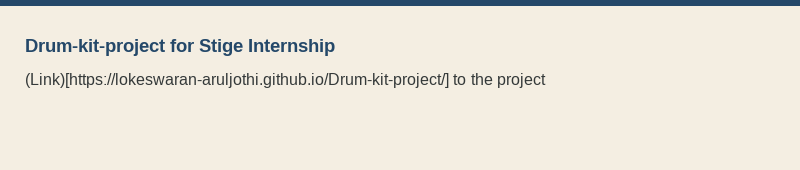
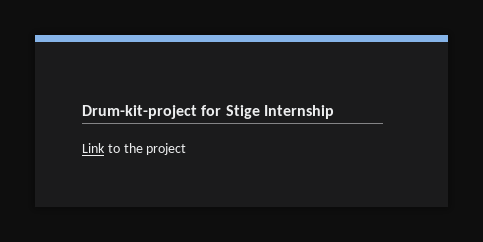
[25,73,449,88] (Link)[https://lokeswaran-aruljothi.github.io/Drum-kit-project/] -> [82,143,105,153] Link

